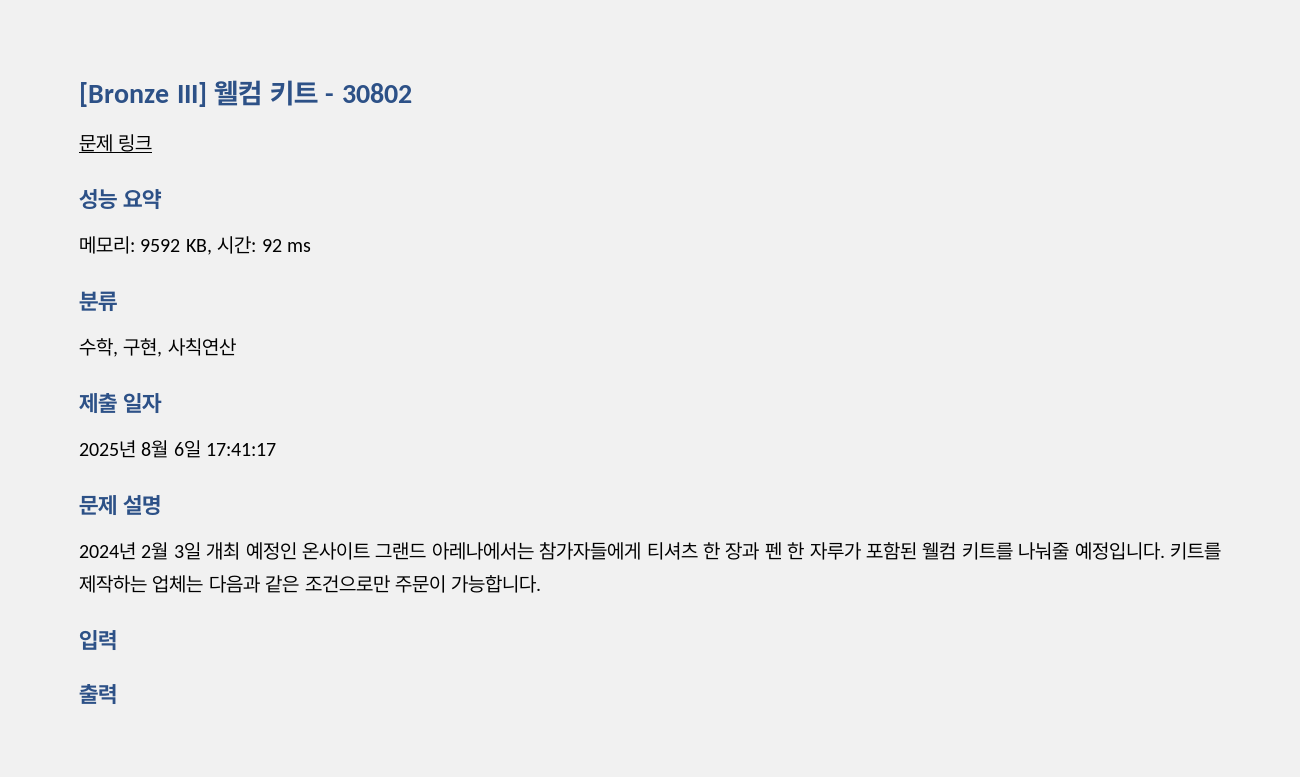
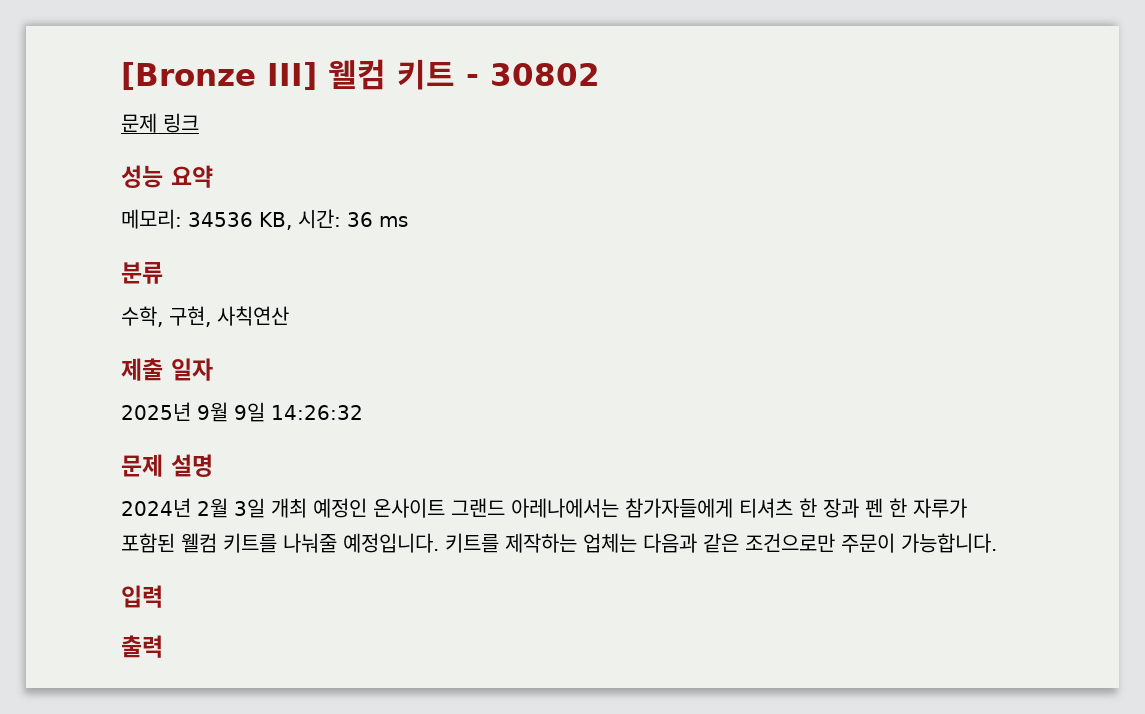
[140,239,181,252] 9592 -> [188,212,253,227] 34536
[261,239,282,252] 92 -> [347,212,373,227] 36
[141,440,277,458] 8월 6일 17:41:17 -> [197,402,363,422] 9월 9일 14:26:32

